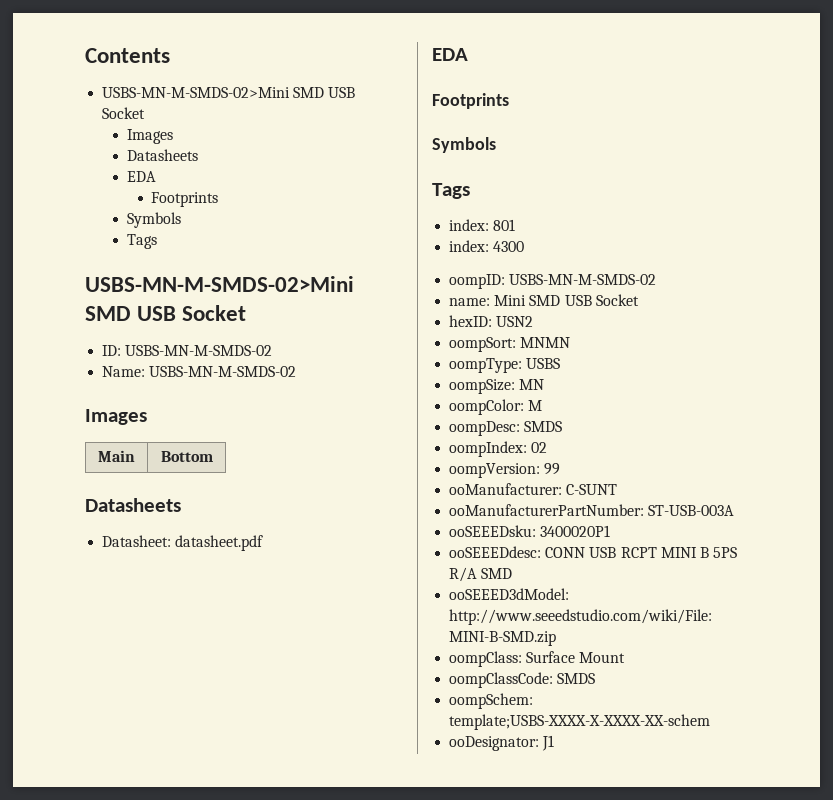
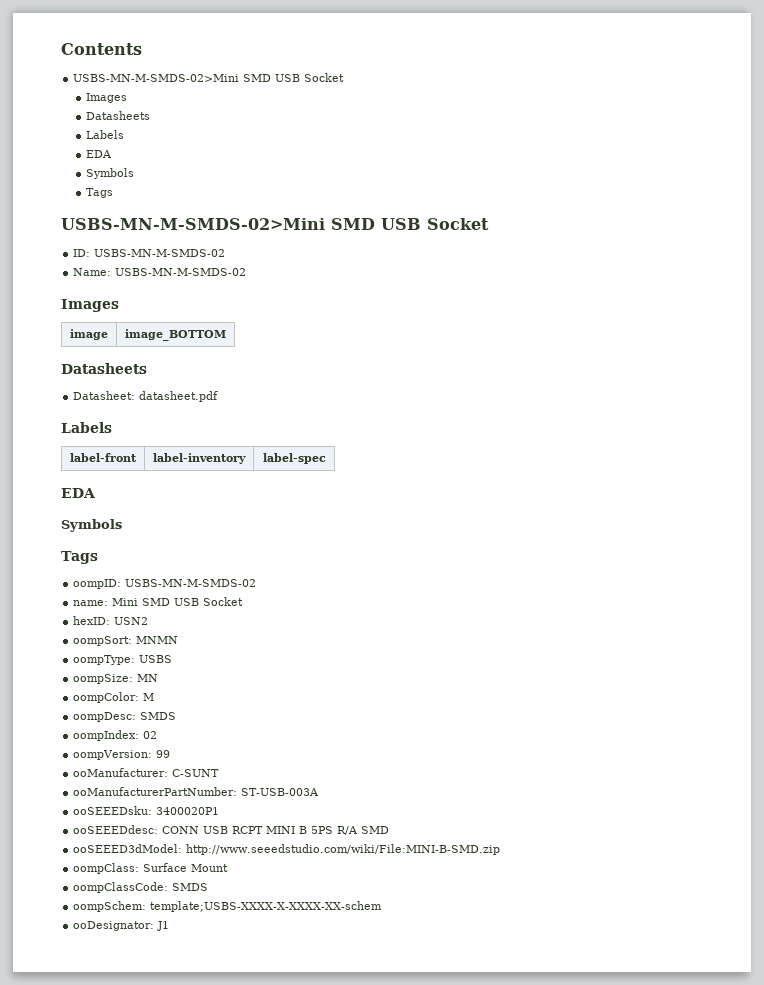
[126,171,156,182] [151,192,219,207] // EDA // Footprints -> [85,130,124,139] [85,150,112,158] // Labels // EDA
[98,450,135,462] [160,451,213,462] Main | Bottom -> [70,329,108,340] [125,329,226,341] image | image_BOTTOM
[432,48,468,61] [432,93,509,109] [432,137,496,153] [432,183,470,199] [449,219,516,231] [449,240,525,252] // EDA // Footprints // Symbols // Tags // index: 801 // index: 4300 -> [61,422,112,433] [70,453,137,462] [153,453,246,464] [262,453,326,464] [61,488,96,498] [61,519,122,532] [61,551,98,564] // Labels // label-front | label-inventory | label-spec // EDA // Symbols // Tags

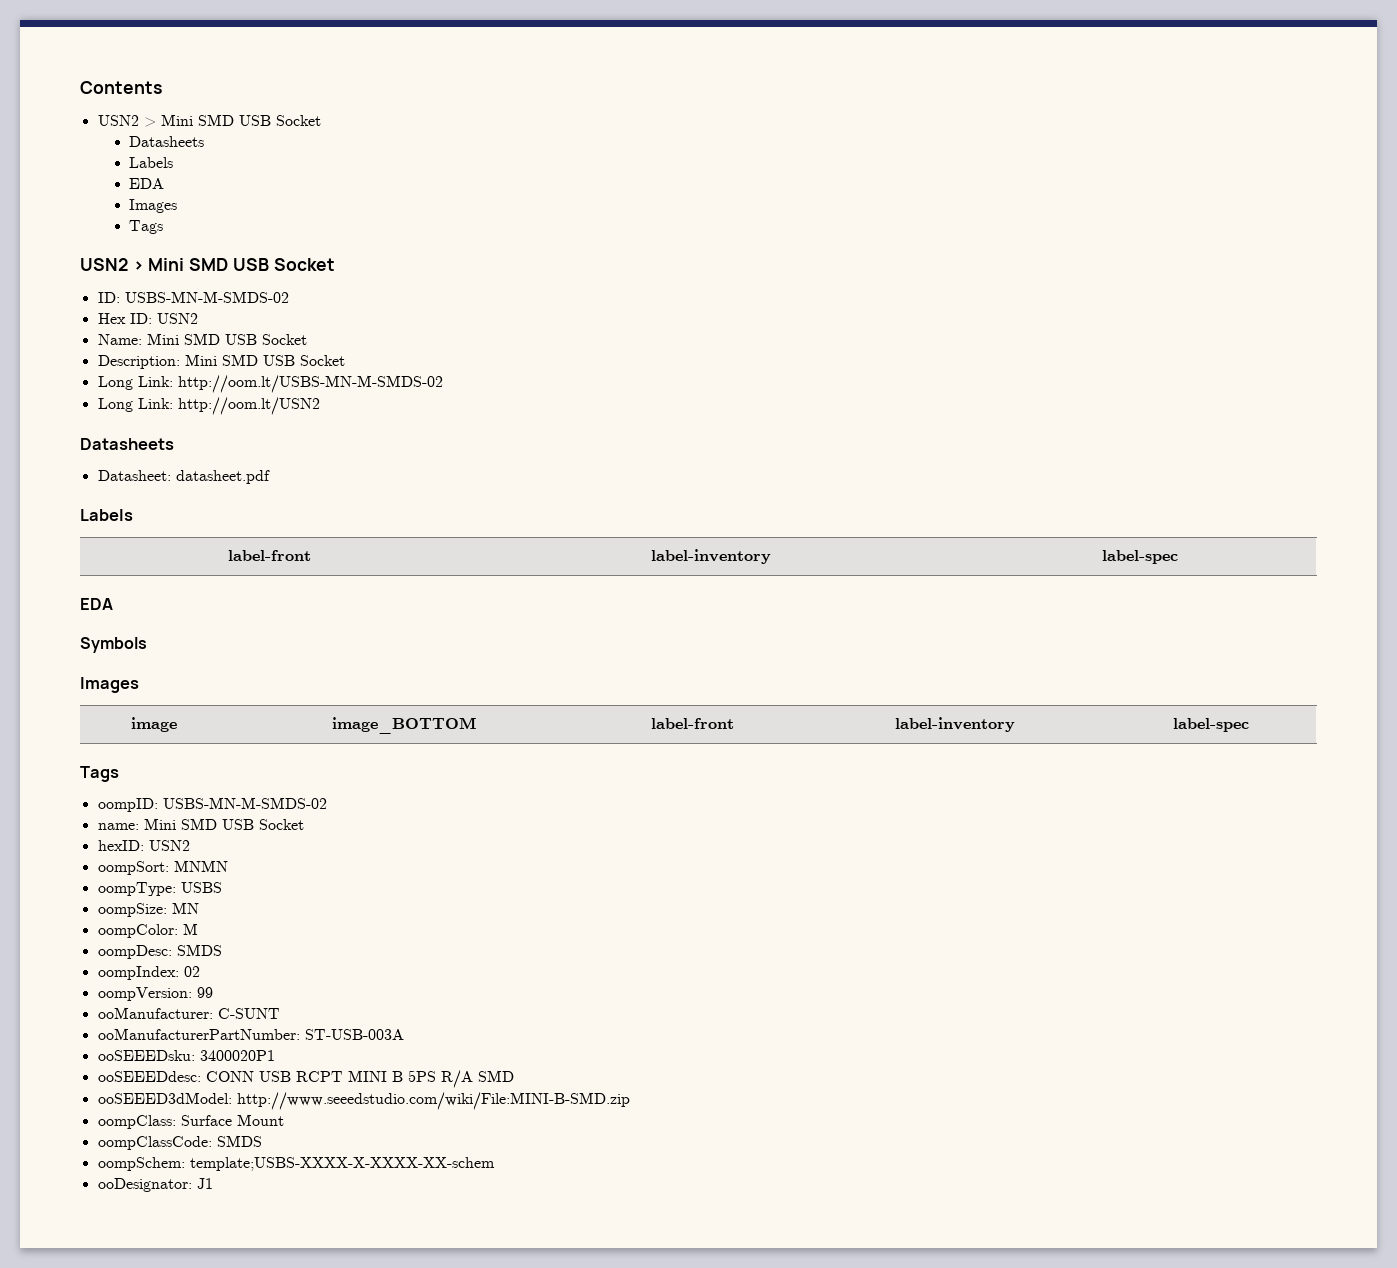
[73,73,345,82] [85,93,127,103] USBS-MN-M-SMDS-02>Mini SMD USB Socket // Images -> [97,114,321,127] USN2 > Mini SMD USB Socket
[85,168,134,179] [85,188,113,198] [61,218,325,230] Symbols // Tags // USBS-MN-M-SMDS-02>Mini -> [129,199,178,213] [129,220,164,234] [80,258,185,271] Images // Tags // USN2 > Mini
[73,268,247,276] [61,299,119,312] [70,329,108,340] [125,329,226,341] Name: USBS-MN-M-SMDS-02 // Images // image | image_BOTTOM -> [97,313,198,324] [97,333,307,345] [97,354,345,369] [97,375,443,393] [97,397,320,415] Hex ID: USN2 // Name: Mini SMD USB Socket // Description: Mini SMD USB Socket // Long Link: http://oom.lt/USBS-MN-M-SMDS-02 // Long Link: http://oom.lt/USN2
(122, 525) none -> [80,677,139,693] [131,717,177,732] [331,717,476,734] [650,718,734,729] [895,717,1015,732] [1173,718,1249,732] // Images // image | image_BOTTOM | label-front | label-inventory | label-spec

